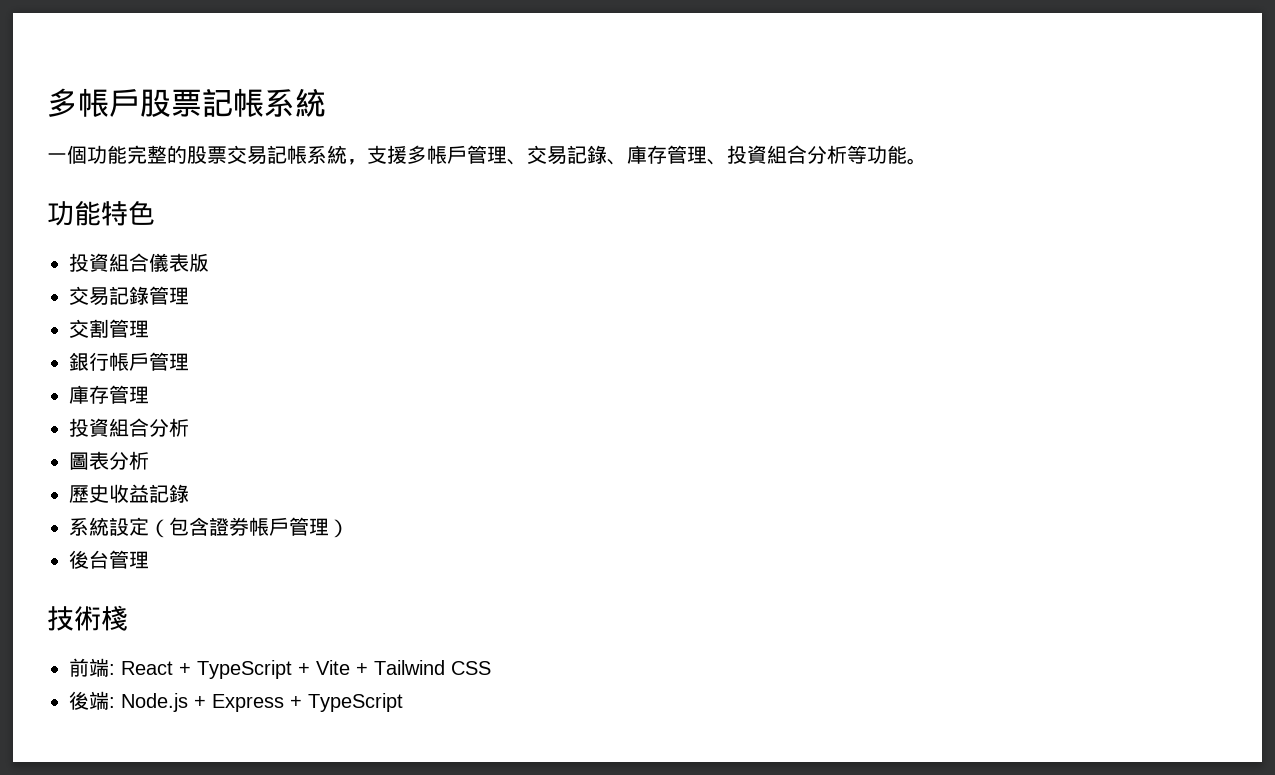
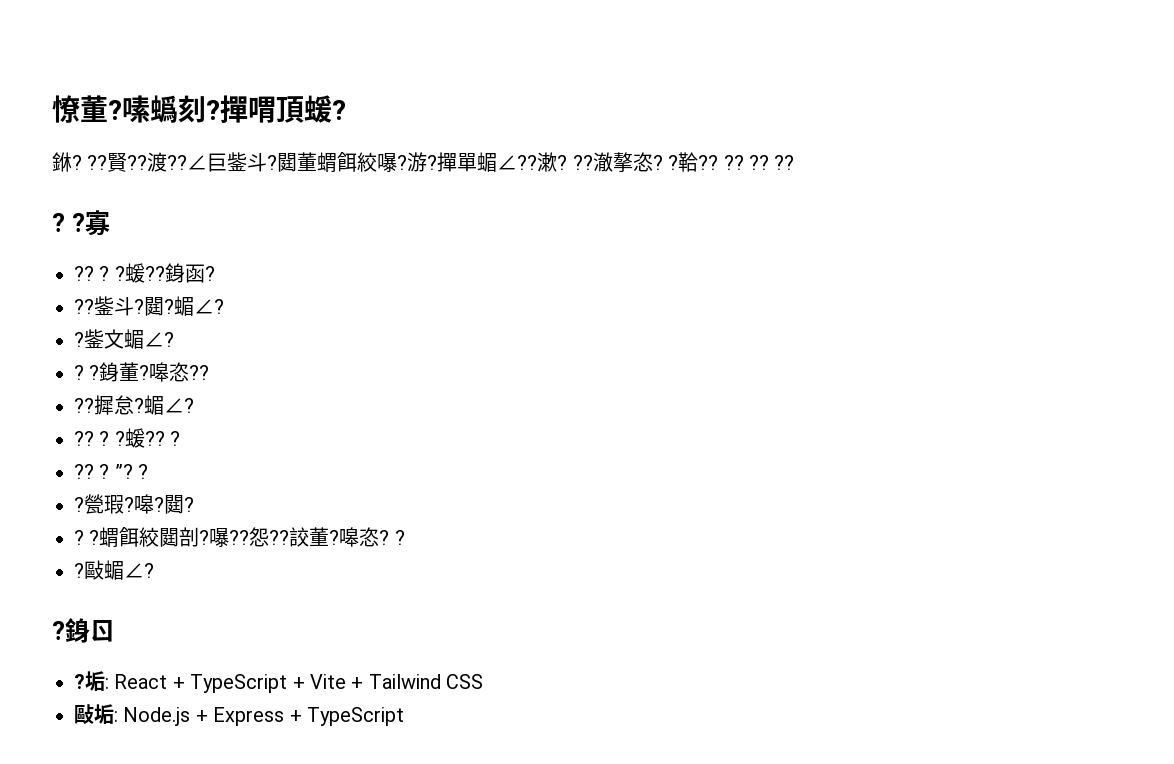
[47,88,326,117] [47,145,927,165] [47,201,155,226] [69,253,209,272] [69,286,189,306] [69,319,149,338] [69,352,189,371] [69,385,149,404] [69,418,189,437] [69,451,149,470] [69,484,189,503] [69,517,349,538] [69,550,149,569] [47,605,128,631] [69,658,109,677] 多帳戶股票記帳系統 // 一個功能完整的股票交易記帳系統，支援多帳戶管理、交易記錄、庫存管理、投資組合分析等功能。 // 功能特色 // 投資組合儀表版 // 交易記錄管理 // 交割管理 // 銀行帳戶管理 // 庫存管理 // 投資組合分析 // 圖表分析 // 歷史收益記錄 // 系統設定（包含證券帳戶管理） // 後台管理 // 技術棧 // 前端 -> [52,95,346,123] [52,152,795,173] [52,210,110,236] [74,263,215,283] [74,296,224,316] [74,329,174,349] [74,362,210,382] [74,395,194,415] [74,428,181,448] [74,464,149,479] [74,494,194,514] [74,527,405,547] [74,560,154,580] [52,618,115,643] [74,671,105,691] 憭董?嗉蟡刻?撣喟頂蝯? // 銝? ??賢??渡??∠巨鈭斗?閮董蝟餌絞嚗?游?撣單蝞∠??漱? ??澈摮恣? ?鞈?? ?? ?? ?? // ? ?寡 // ?? ? ?蝯??銵函? // ??鈭斗?閮?蝞∠? // ?鈭文蝞∠? // ? ?銵董?嗥恣?? // ??摨怠?蝞∠? // ?? ? ?蝯?? ? // ?? ? ”? ? // ?甇瑕?嗥?閮? // ? ?蝟餌絞閮剖?嚗??怨??詨董?嗥恣? ? // ?敺蝞∠? // ?銵ㄖ // ?垢
[69,691,109,710] 後端 -> [74,704,114,724] 敺垢

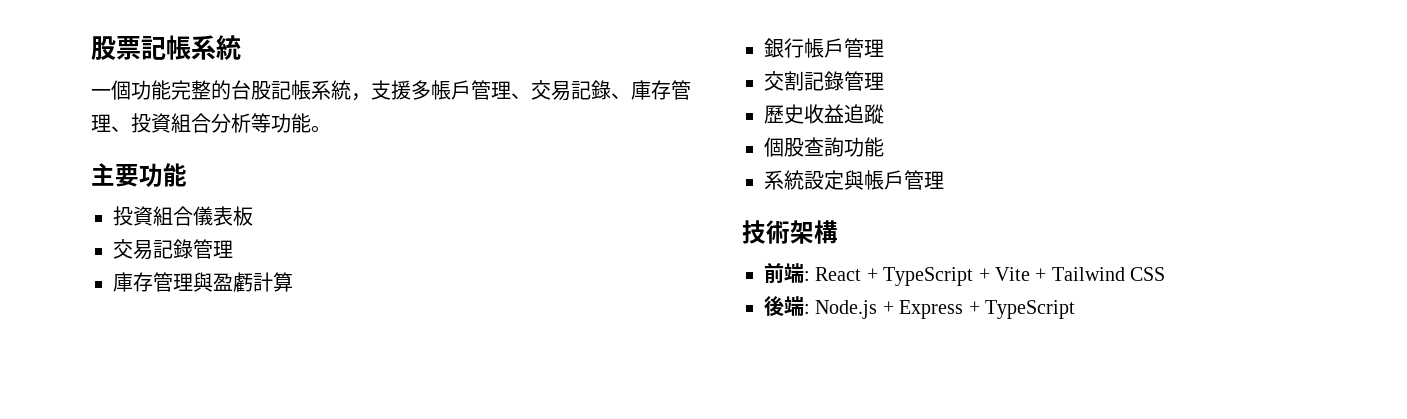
[52,95,346,123] [52,152,795,173] [52,210,110,236] [74,263,215,283] [74,296,224,316] [74,329,174,349] [74,362,210,382] [74,395,194,415] [74,428,181,448] [74,464,149,479] [74,494,194,514] [74,527,405,547] [74,560,154,580] [52,618,115,643] [74,671,105,691] 憭董?嗉蟡刻?撣喟頂蝯? // 銝? ??賢??渡??∠巨鈭斗?閮董蝟餌絞嚗?游?撣單蝞∠??漱? ??澈摮恣? ?鞈?? ?? ?? ?? // ? ?寡 // ?? ? ?蝯??銵函? // ??鈭斗?閮?蝞∠? // ?鈭文蝞∠? // ? ?銵董?嗥恣?? // ??摨怠?蝞∠? // ?? ? ?蝯?? ? // ?? ? ”? ? // ?甇瑕?嗥?閮? // ? ?蝟餌絞閮剖?嚗??怨??詨董?嗥恣? ? // ?敺蝞∠? // ?銵ㄖ // ?垢 -> [91,35,241,60] [91,80,691,101] [91,113,331,133] [91,163,187,187] [113,206,253,226] [113,239,233,260] [113,272,293,292] [764,38,884,58] [764,71,884,91] [764,104,884,124] [764,137,884,157] [764,170,944,190] [742,220,838,244] [764,263,804,284] 股票記帳系統 // 一個功能完整的台股記帳系統，支援多帳戶管理、交易記錄、庫存管理、投資組合分析等功能。 // 主要功能 // 投資組合儀表板 // 交易記錄管理 // 庫存管理與盈虧計算 // 銀行帳戶管理 // 交割記錄管理 // 歷史收益追蹤 // 個股查詢功能 // 系統設定與帳戶管理 // 技術架構 // 前端
[74,704,114,724] 敺垢 -> [764,296,804,316] 後端

